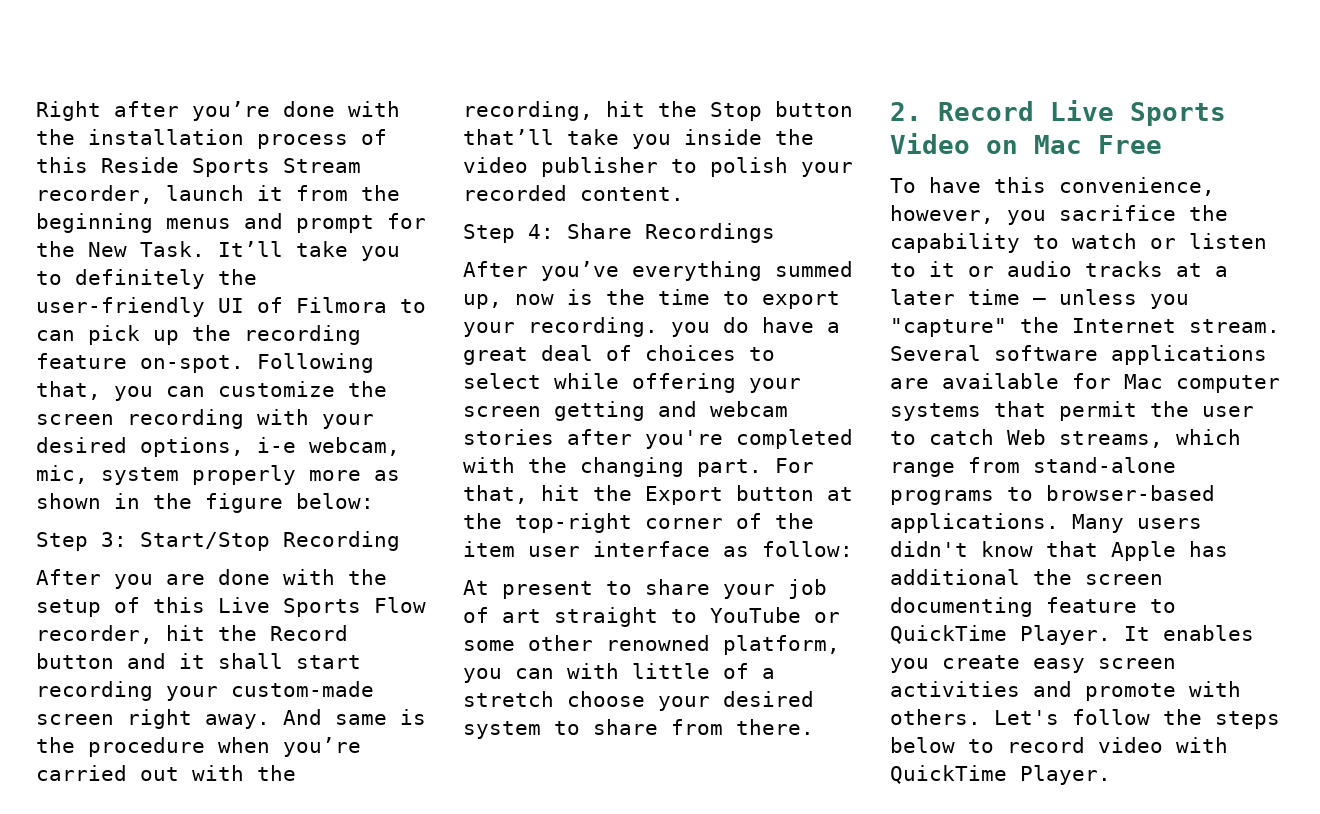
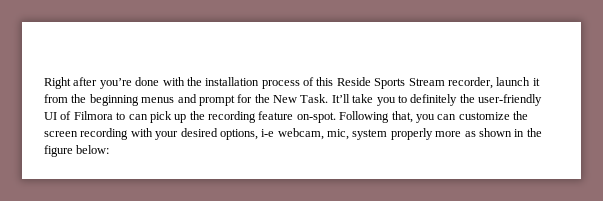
[36,531,400,551] [36,569,387,589] [36,597,426,617] [36,625,348,644] [36,653,361,669] [36,681,374,701] [36,709,426,729] [36,737,361,757] [36,765,296,781] [463,101,853,121] [463,129,814,149] [463,157,853,177] [463,185,684,201] [463,223,775,243] [463,261,853,281] [463,289,840,309] [463,317,840,337] [463,345,775,365] [463,373,801,393] [463,401,788,421] [463,429,853,449] [463,457,814,477] [463,485,853,505] [463,513,814,533] [463,541,853,557] [463,579,827,599] [463,607,840,627] [463,635,840,655] [463,663,775,683] [463,691,814,711] [463,719,814,739] [890,100,1226,126] [890,133,1162,154] [890,177,1215,196] [890,205,1228,225] [890,233,1267,253] [890,261,1228,277] [890,289,1189,309] [890,317,1280,337] [890,345,1267,365] [890,373,1280,393] [890,401,1254,421] [890,429,1241,448] [890,457,1176,477] [890,485,1215,505] [890,513,1202,533] [890,541,1228,561] [890,569,1163,585] [890,597,1176,617] [890,625,1254,645] [890,655,1176,673] [890,681,1241,701] [890,709,1280,729] [890,737,1228,753] [890,765,1111,785] // Step 3: Start/Stop Recording // After you are done with the setup of this Live Sports Flow recorder, hit the Record button and it shall start recording your custom-made screen right away. And same is the procedure when you’re carried out with the recording, hit the Stop button that’ll take you inside the video publisher to polish your recorded content. // Step 4: Share Recordings // After you’ve everything summed up, now is the time to export your recording. you do have a great deal of choices to select while offering your screen getting and webcam stories after you're completed with the changing part. For that, hit the Export button at the top-right corner of the item user interface as follow: // At present to share your job of art straight to YouTube or some other renowned platform, you can with little of a stretch choose your desired system to share from there. // 2. Record Live Sports Video on Mac Free // To have this convenience, however, you sacrifice the capability to watch or listen to it or audio tracks at a later time – unless you "capture" the Internet stream. Several software applications are available for Mac computer systems that permit the user to catch Web streams, which range from stand-alone programs to browser-based applications. Many users didn't know that Apple has additional the screen documenting feature to QuickTime Player. It enables you create easy screen activities and promote with others. Let's follow the steps below to record video with QuickTime Player. -> (110, 149) none

